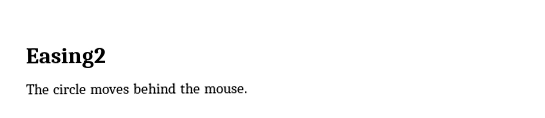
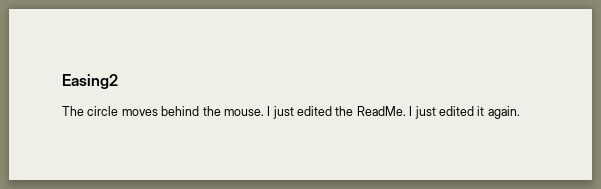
(248, 90) none -> [267,106,520,119] I just edited the ReadMe. I just edited it again.

